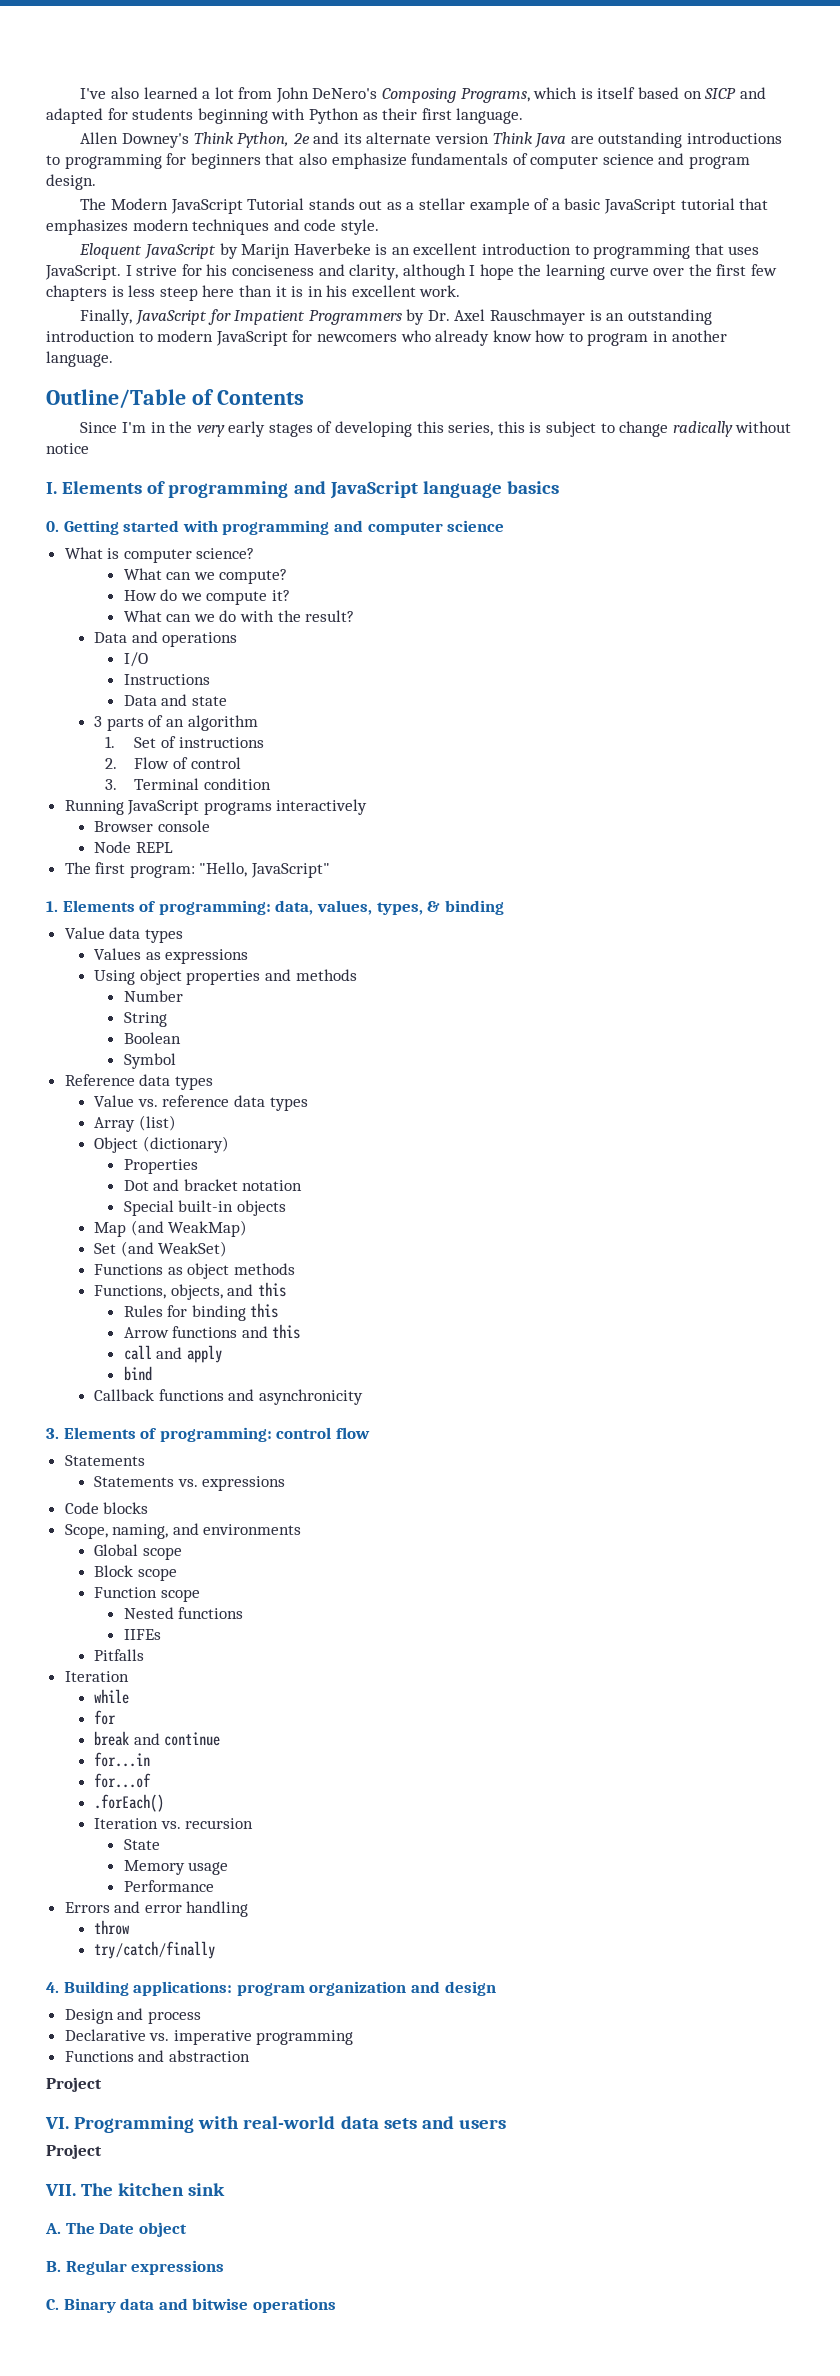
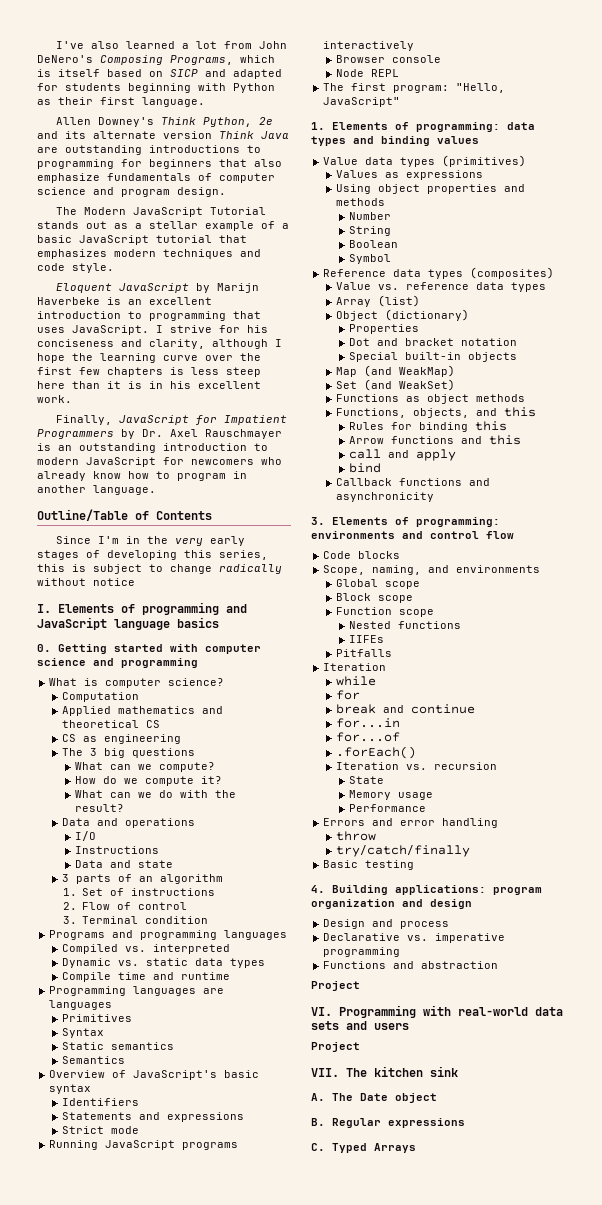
[222,520,505,535] programming and computer science -> [205,644,261,654] [37,658,198,668] computer science and programming
(255, 553) none -> [61,692,139,702] [61,706,223,716] [61,720,160,728] [61,734,181,744] [61,748,195,758] // Computation // Applied mathematics and theoretical CS // CS as engineering // The 3 big questions
(272, 784) none -> [49,930,288,940] [61,944,230,954] [61,958,265,968] [61,972,230,982] [49,986,225,996] [49,1000,113,1010] [61,1014,132,1022] [61,1028,104,1038] [61,1042,174,1050] [61,1056,125,1064] [49,1070,260,1080] [49,1084,92,1094] [61,1098,139,1106] [61,1112,244,1122] [61,1126,139,1134] // Programs and programming languages // Compiled vs. interpreted // Dynamic vs. static data types // Compile time and runtime // Programming languages are languages // Primitives // Syntax // Static semantics // Semantics // Overview of JavaScript's basic syntax // Identifiers // Statements and expressions // Strict mode
[275,900,504,915] data, values, types, & binding -> [507,122,535,130] [311,136,479,146] data types and binding values
(183, 936) none -> [442,155,527,167] (primitives)
(213, 1083) none -> [470,267,555,279] (composites)
(272, 1434) none -> [311,531,423,539] environments and
[64,1455,145,1466] [94,1476,286,1491] // Statements // Statements vs. expressions -> (514, 535) none
(216, 1950) none -> [323,860,415,870] // Basic testing
[63,2298,336,2313] Binary data and bitwise operations -> [332,1143,416,1153] Typed Arrays

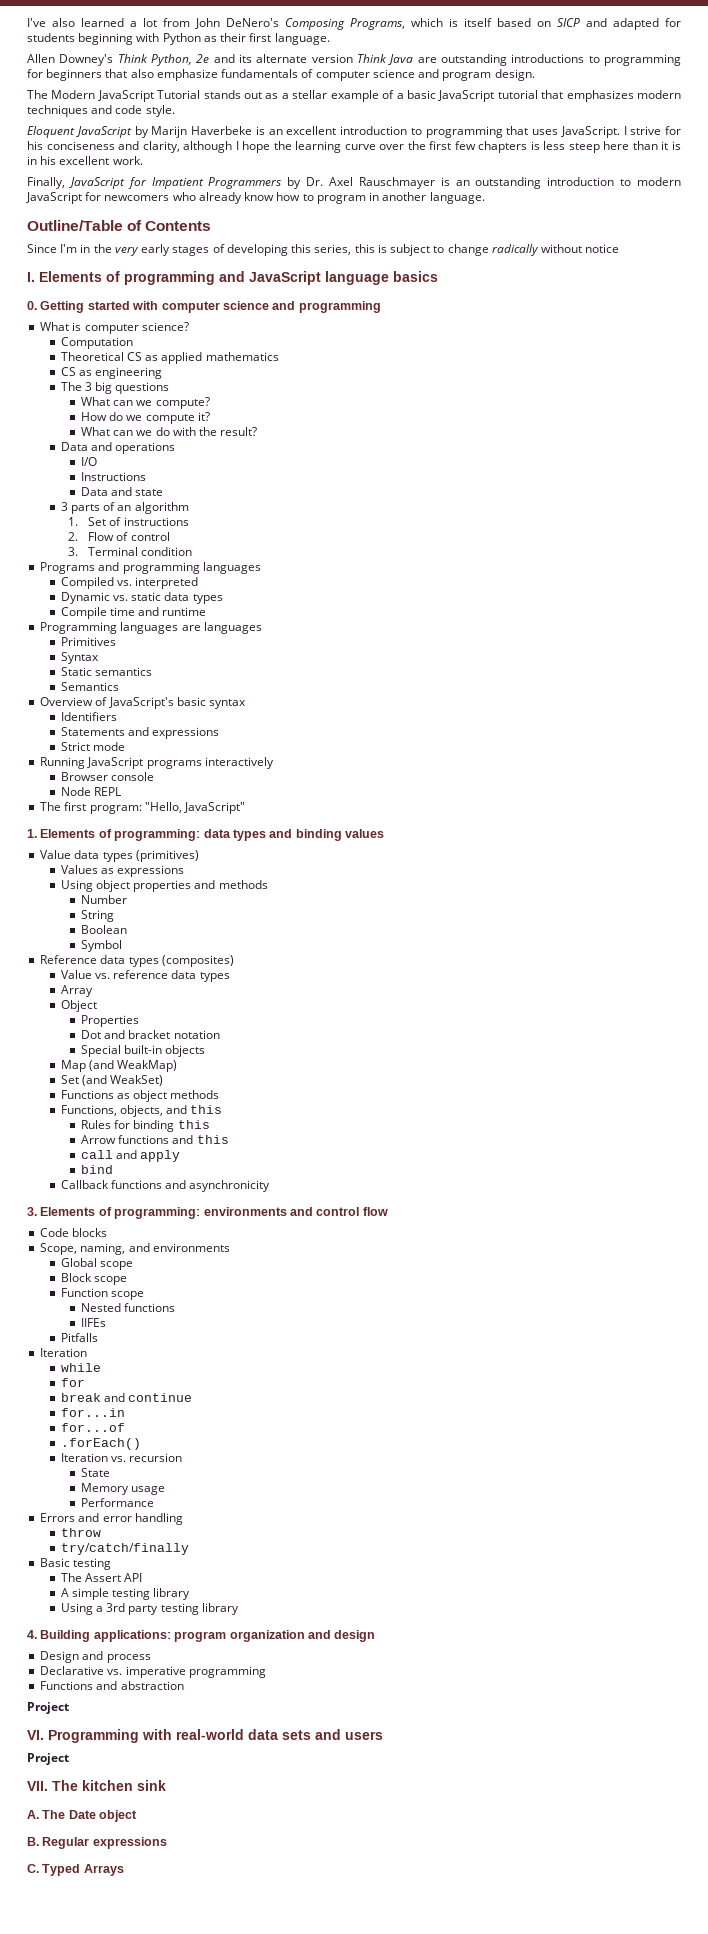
[61,706,223,716] [61,720,160,728] Applied mathematics and theoretical CS -> [60,352,279,364] Theoretical CS as applied mathematics
[377,295,420,307] (list) -> (93, 991) none
[384,309,469,321] (dictionary) -> (97, 1006) none
(415, 865) none -> [60,1573,143,1582] [60,1588,191,1600] [60,1603,239,1615] // The Assert API // A simple testing library // Using a 3rd party testing library

